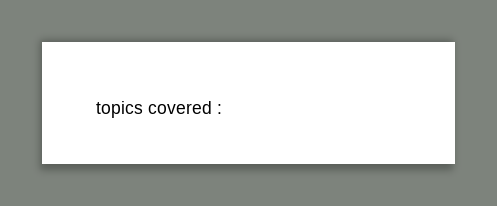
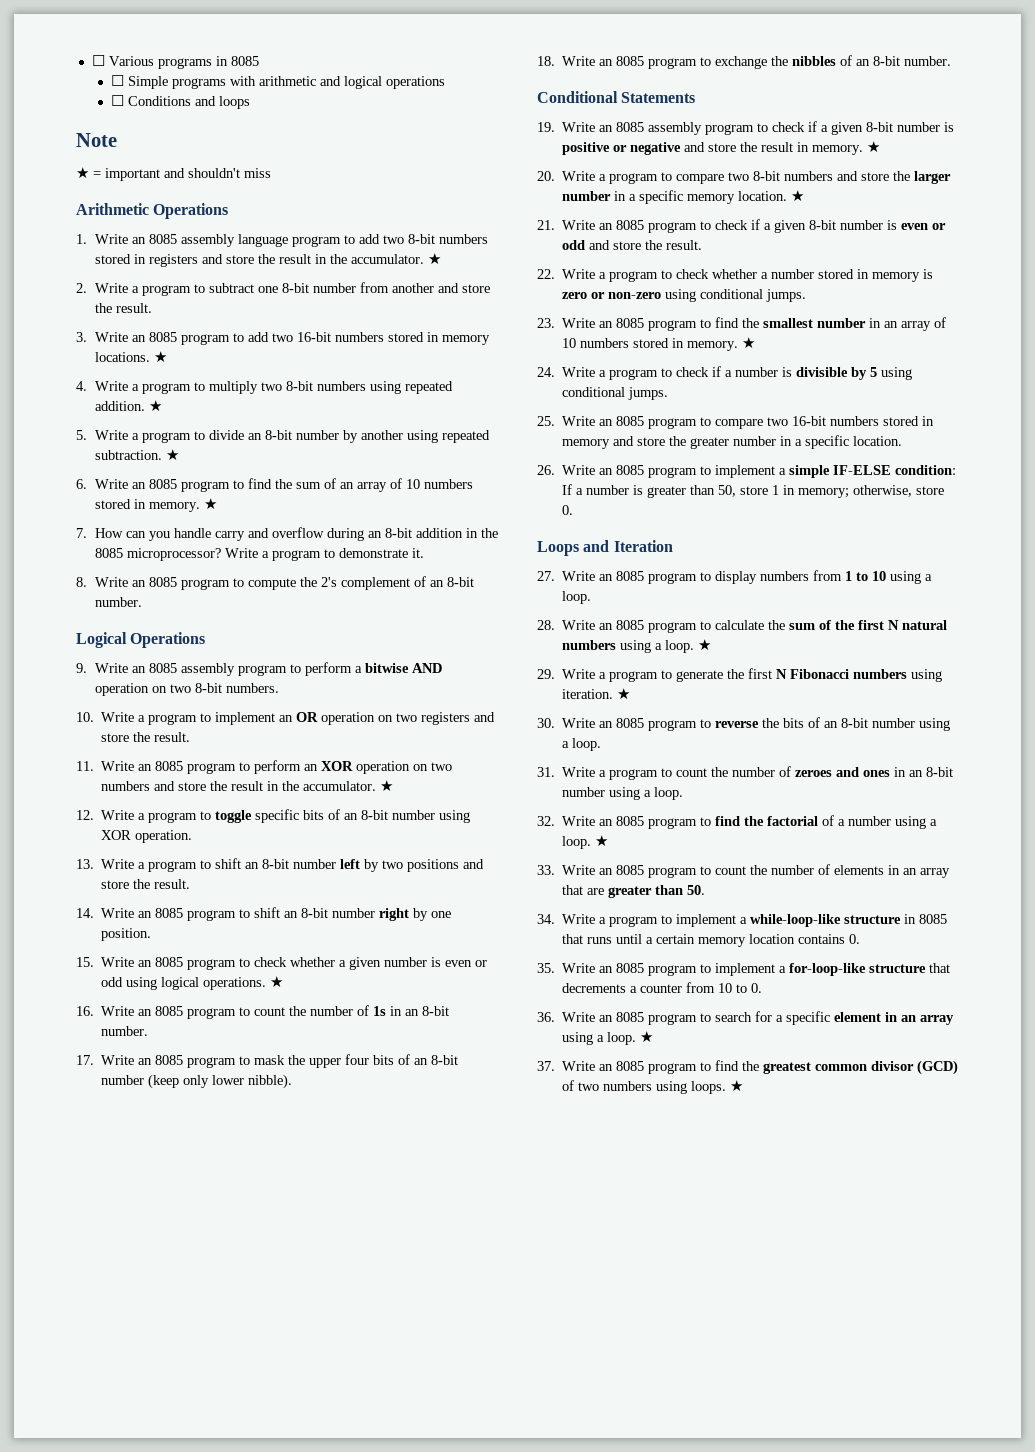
[96,101,222,118] topics covered : -> [91,55,259,69] [110,75,445,89] [110,95,250,109] [76,133,117,147] [76,167,271,181] [76,203,229,219] [76,234,488,247] [94,253,441,267] [76,282,490,296] [94,303,152,313] [76,332,490,345] [94,351,167,363] [76,381,453,394] [94,400,162,412] [76,430,490,443] [94,449,179,461] [76,478,473,492] [94,498,217,512] [76,527,498,541] [94,548,424,561] [76,576,474,590] [94,597,142,607] [76,632,206,648] [76,662,442,676] [94,683,279,696] [76,712,496,725] [101,732,191,742] [76,760,453,774] [101,780,394,792] [76,809,471,823] [101,830,193,843] [76,858,485,872] [101,879,191,889] [76,907,452,921] [101,928,152,941] [76,957,488,970] [101,976,284,990] [76,1005,450,1019] [101,1026,149,1036] [76,1054,459,1068] [101,1074,293,1089] [537,55,952,69] [537,91,696,103] [537,121,955,135] [562,141,881,155] [537,171,952,184] [562,190,805,204] [537,219,947,233] [562,240,703,250] [537,269,934,282] [562,289,807,302] [537,317,947,331] [562,337,756,351] [537,366,913,380] [562,387,669,400] [537,416,935,429] [562,435,903,449] [537,465,957,478] [562,484,945,498] [562,505,574,515] [537,540,673,556] [537,570,933,584] [562,591,592,604] [537,620,948,633] [562,639,712,653] [537,668,943,682] [562,688,631,700] [537,717,951,731] [562,738,602,751] [537,766,954,780] [562,787,684,800] [537,815,938,829] [562,835,609,849] [537,864,951,878] [562,885,706,898] [537,914,948,927] [562,934,861,947] [537,963,951,976] [562,982,763,993] [537,1011,955,1025] [562,1031,654,1045] [537,1060,959,1075] [562,1080,744,1094] ☐ Various programs in 8085 // ☐ Simple programs with arithmetic and logical operations // ☐ Conditions and loops // Note // ★ = important and shouldn't miss // Arithmetic Operations // 1. Write an 8085 assembly language program to add two 8-bit numbers stored in registers and store the result in the accumulator. ★ // 2. Write a program to subtract one 8-bit number from another and store the result. // 3. Write an 8085 program to add two 16-bit numbers stored in memory locations. ★ // 4. Write a program to multiply two 8-bit numbers using repeated addition. ★ // 5. Write a program to divide an 8-bit number by another using repeated subtraction. ★ // 6. Write an 8085 program to find the sum of an array of 10 numbers stored in memory. ★ // 7. How can you handle carry and overflow during an 8-bit addition in the 8085 microprocessor? Write a program to demonstrate it. // 8. Write an 8085 program to compute the 2's complement of an 8-bit number. // Logical Operations // 9. Write an 8085 assembly program to perform a bitwise AND operation on two 8-bit numbers. // 10. Write a program to implement an OR operation on two registers and store the result. // 11. Write an 8085 program to perform an XOR operation on two numbers and store the result in the accumulator. ★ // 12. Write a program to toggle specific bits of an 8-bit number using XOR operation. // 13. Write a program to shift an 8-bit number left by two positions and store the result. // 14. Write an 8085 program to shift an 8-bit number right by one position. // 15. Write an 8085 program to check whether a given number is even or odd using logical operations. ★ // 16. Write an 8085 program to count the number of 1s in an 8-bit number. // 17. Write an 8085 program to mask the upper four bits of an 8-bit number (keep only lower nibble). // 18. Write an 8085 program to exchange the nibbles of an 8-bit number. // Conditional Statements // 19. Write an 8085 assembly program to check if a given 8-bit number is positive or negative and store the result in memory. ★ // 20. Write a program to compare two 8-bit numbers and store the larger number in a specific memory location. ★ // 21. Write an 8085 program to check if a given 8-bit number is even or odd and store the result. // 22. Write a program to check whether a number stored in memory is zero or non-zero using conditional jumps. // 23. Write an 8085 program to find the smallest number in an array of 10 numbers stored in memory. ★ // 24. Write a program to check if a number is divisible by 5 using conditional jumps. // 25. Write an 8085 program to compare two 16-bit numbers stored in memory and store the greater number in a specific location. // 26. Write an 8085 program to implement a simple IF-ELSE condition: If a number is greater than 50, store 1 in memory; otherwise, store 0. // Loops and Iteration // 27. Write an 8085 program to display numbers from 1 to 10 using a loop. // 28. Write an 8085 program to calculate the sum of the first N natural numbers using a loop. ★ // 29. Write a program to generate the first N Fibonacci numbers using iteration. ★ // 30. Write an 8085 program to reverse the bits of an 8-bit number using a loop. // 31. Write a program to count the number of zeroes and ones in an 8-bit number using a loop. // 32. Write an 8085 program to find the factorial of a number using a loop. ★ // 33. Write an 8085 program to count the number of elements in an array that are greater than 50. // 34. Write a program to implement a while-loop-like structure in 8085 that runs until a certain memory location contains 0. // 35. Write an 8085 program to implement a for-loop-like structure that decrements a counter from 10 to 0. // 36. Write an 8085 program to search for a specific element in an array using a loop. ★ // 37. Write an 8085 program to find the greatest common divisor (GCD) of two numbers using loops. ★

